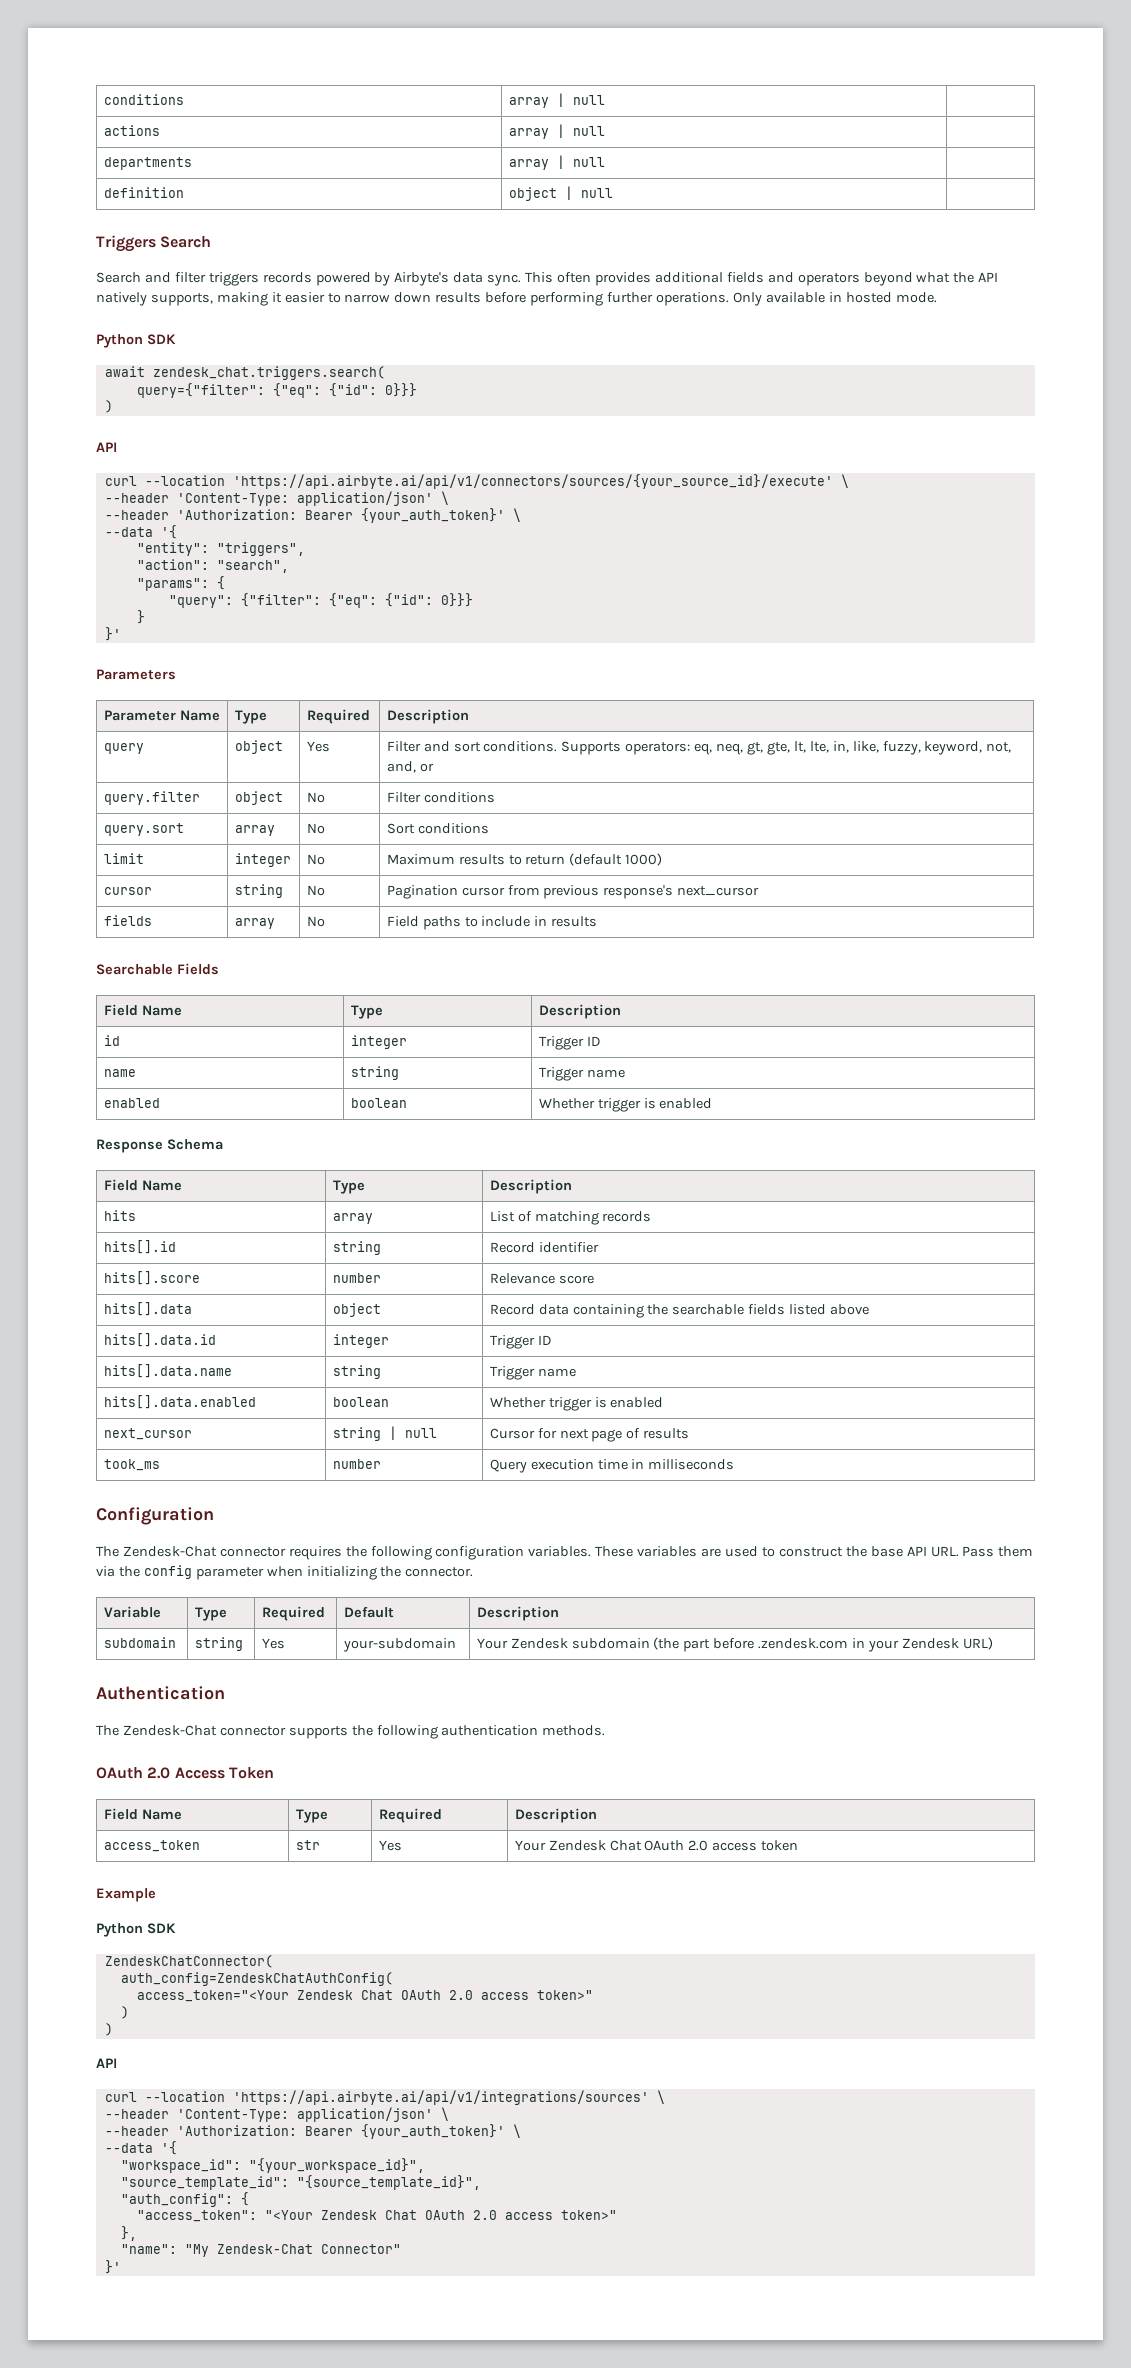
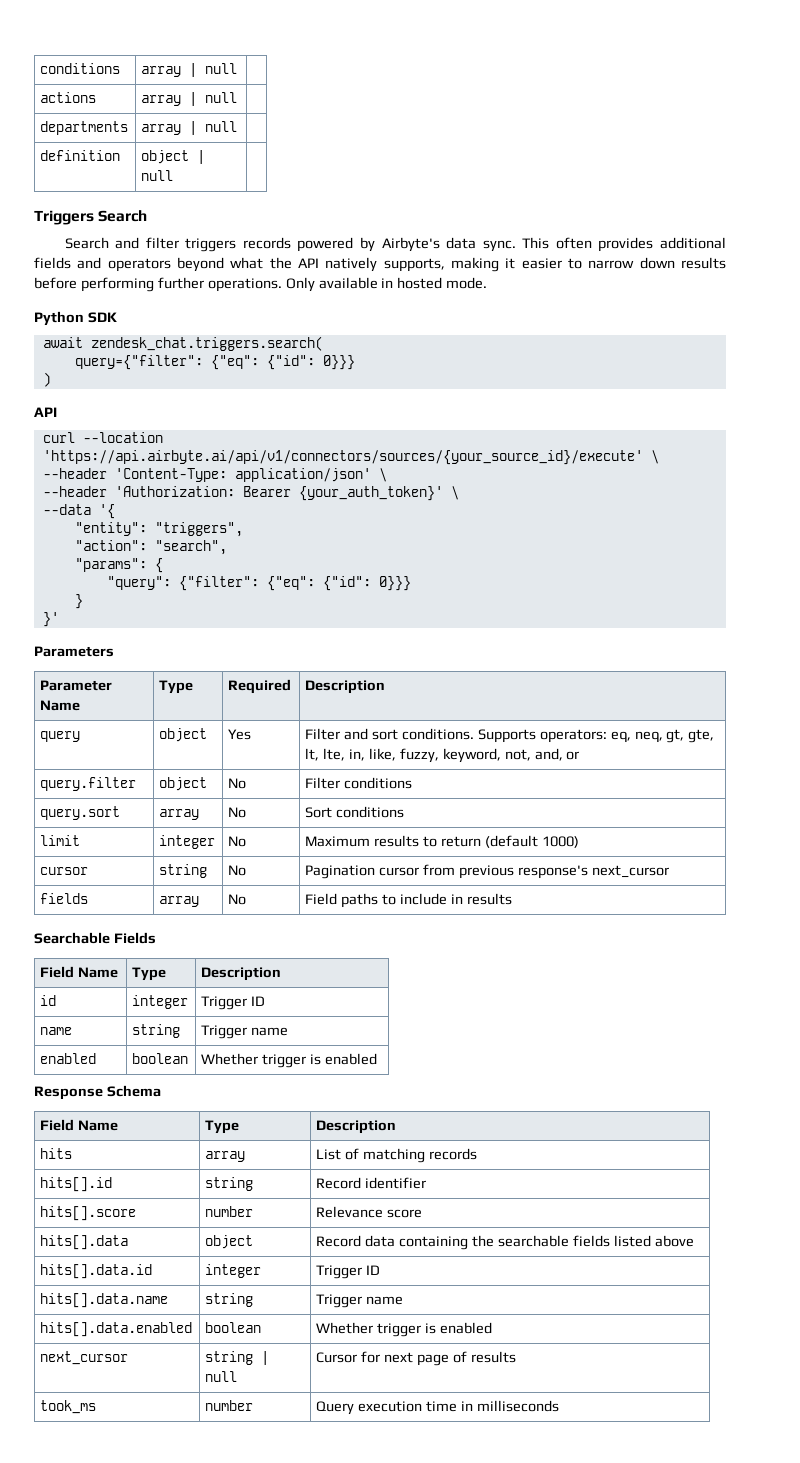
[96,1507,214,1525] [96,1546,1034,1560] [96,1565,474,1580] [103,1606,161,1618] [194,1607,227,1621] [261,1606,325,1621] [343,1606,394,1618] [476,1606,559,1621] [103,1637,176,1648] [194,1637,243,1651] [261,1638,285,1649] [342,1638,456,1652] [476,1637,993,1652] [96,1686,225,1700] [96,1725,606,1739] [96,1767,274,1779] [103,1808,182,1820] [295,1809,328,1823] [378,1808,442,1823] [514,1808,597,1823] [103,1840,200,1852] [295,1840,320,1850] [378,1840,402,1851] [514,1840,799,1851] [96,1888,156,1902] [96,1923,176,1937] [104,1955,273,1968] [120,1972,393,1986] [136,1990,593,2002] [120,2006,129,2019] [104,2023,113,2036] [96,2058,117,2068] [104,2090,665,2105] [104,2107,449,2122] [104,2124,521,2139] [104,2141,177,2155] [120,2158,425,2173] [120,2175,481,2190] [120,2192,249,2207] [136,2210,617,2222] [120,2226,137,2241] [120,2244,401,2257] [104,2260,121,2274] // Configuration // The Zendesk-Chat connector requires the following configuration variables. These variables are used to construct the base API URL. Pass them via the config parameter when initializing the connector. // Variable | Type | Required | Default | Description // subdomain | string | Yes | your-subdomain | Your Zendesk subdomain (the part before .zendesk.com in your Zendesk URL) // Authentication // The Zendesk-Chat connector supports the following authentication methods. // OAuth 2.0 Access Token // Field Name | Type | Required | Description // access_token | str | Yes | Your Zendesk Chat OAuth 2.0 access token // Example // Python SDK // ZendeskChatConnector( // auth_config=ZendeskChatAuthConfig( // access_token="<Your Zendesk Chat OAuth 2.0 access token>" // ) // ) // API // curl --location 'https://api.airbyte.ai/api/v1/integrations/sources' \ // --header 'Content-Type: application/json' \ // --header 'Authorization: Bearer {your_auth_token}' \ // --data '{ // "workspace_id": "{your_workspace_id}", // "source_template_id": "{source_template_id}", // "auth_config": { // "access_token": "<Your Zendesk Chat OAuth 2.0 access token>" // }, // "name": "My Zendesk-Chat Connector" // }' -> (559, 1406) none

